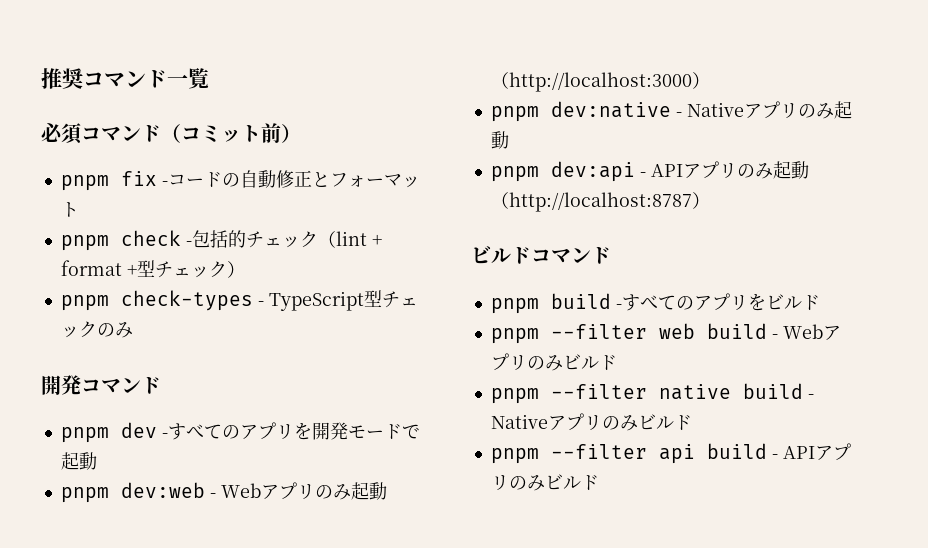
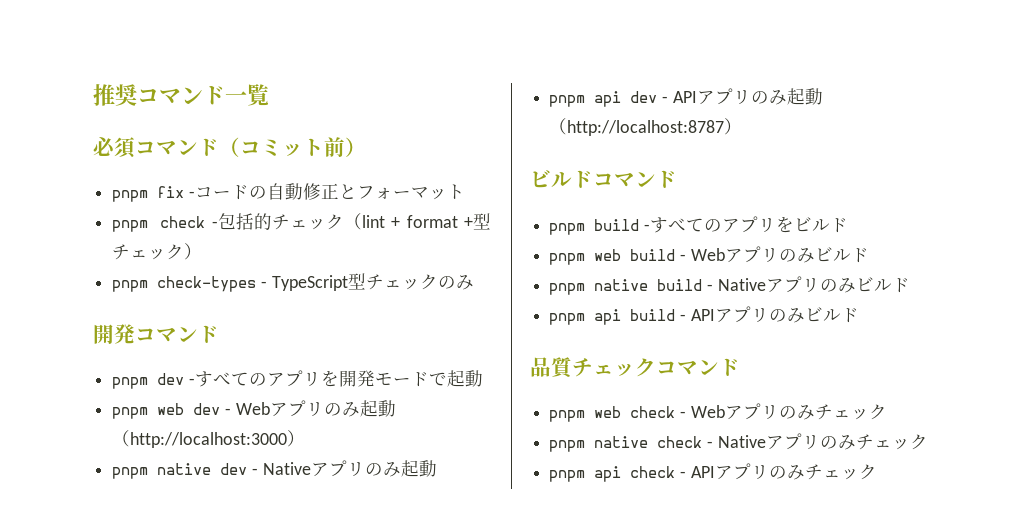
[120,482,205,498] dev:web -> [157,403,221,415] web dev
[550,101,671,118] dev:native -> [157,463,248,475] native dev
[550,161,635,182] dev:api -> [594,91,658,107] api dev
[550,324,647,339] --filter -> (586, 259) none
[550,384,647,399] --filter -> (586, 289) none
[550,444,647,459] --filter -> (586, 319) none
(599, 483) none -> [530,357,740,379] [549,403,887,422] [549,433,928,452] [549,463,877,482] // 品質チェックコマンド // pnpm web check - Webアプリのみチェック // pnpm native check - Nativeアプリのみチェック // pnpm api check - APIアプリのみチェック

